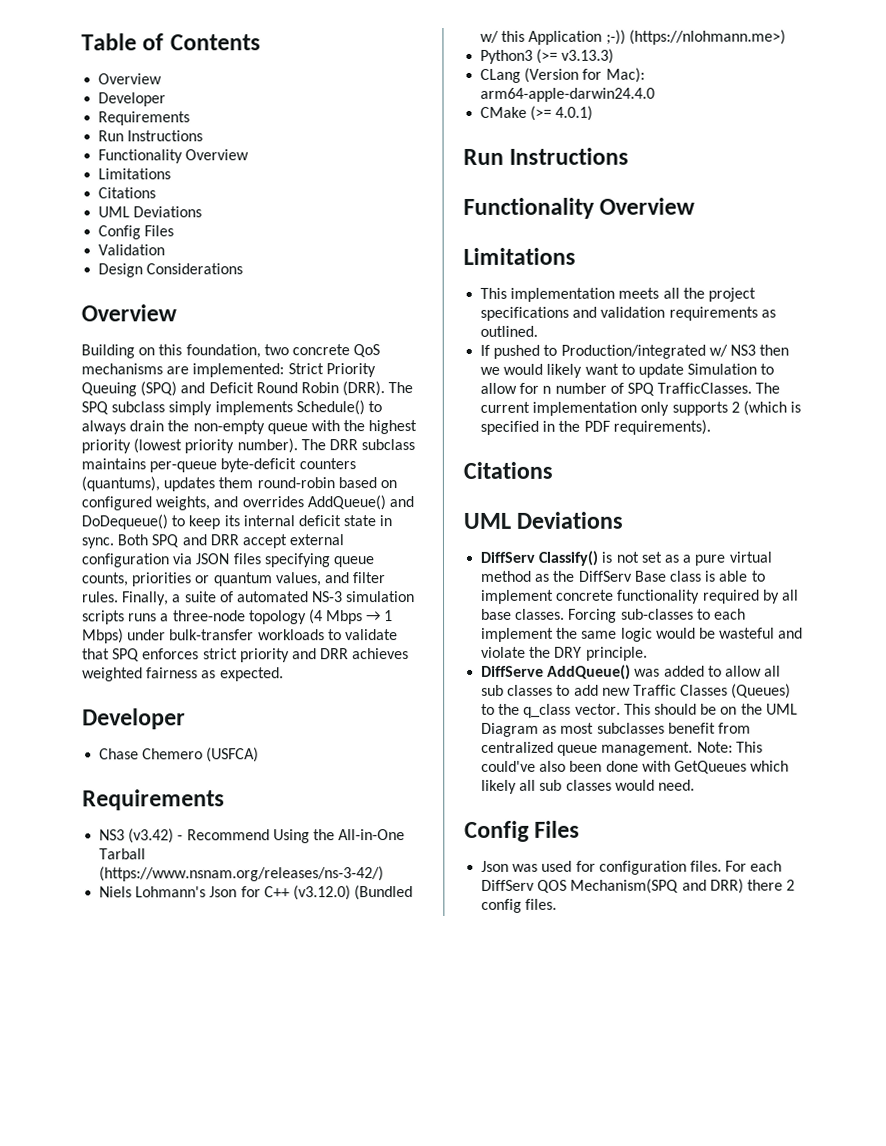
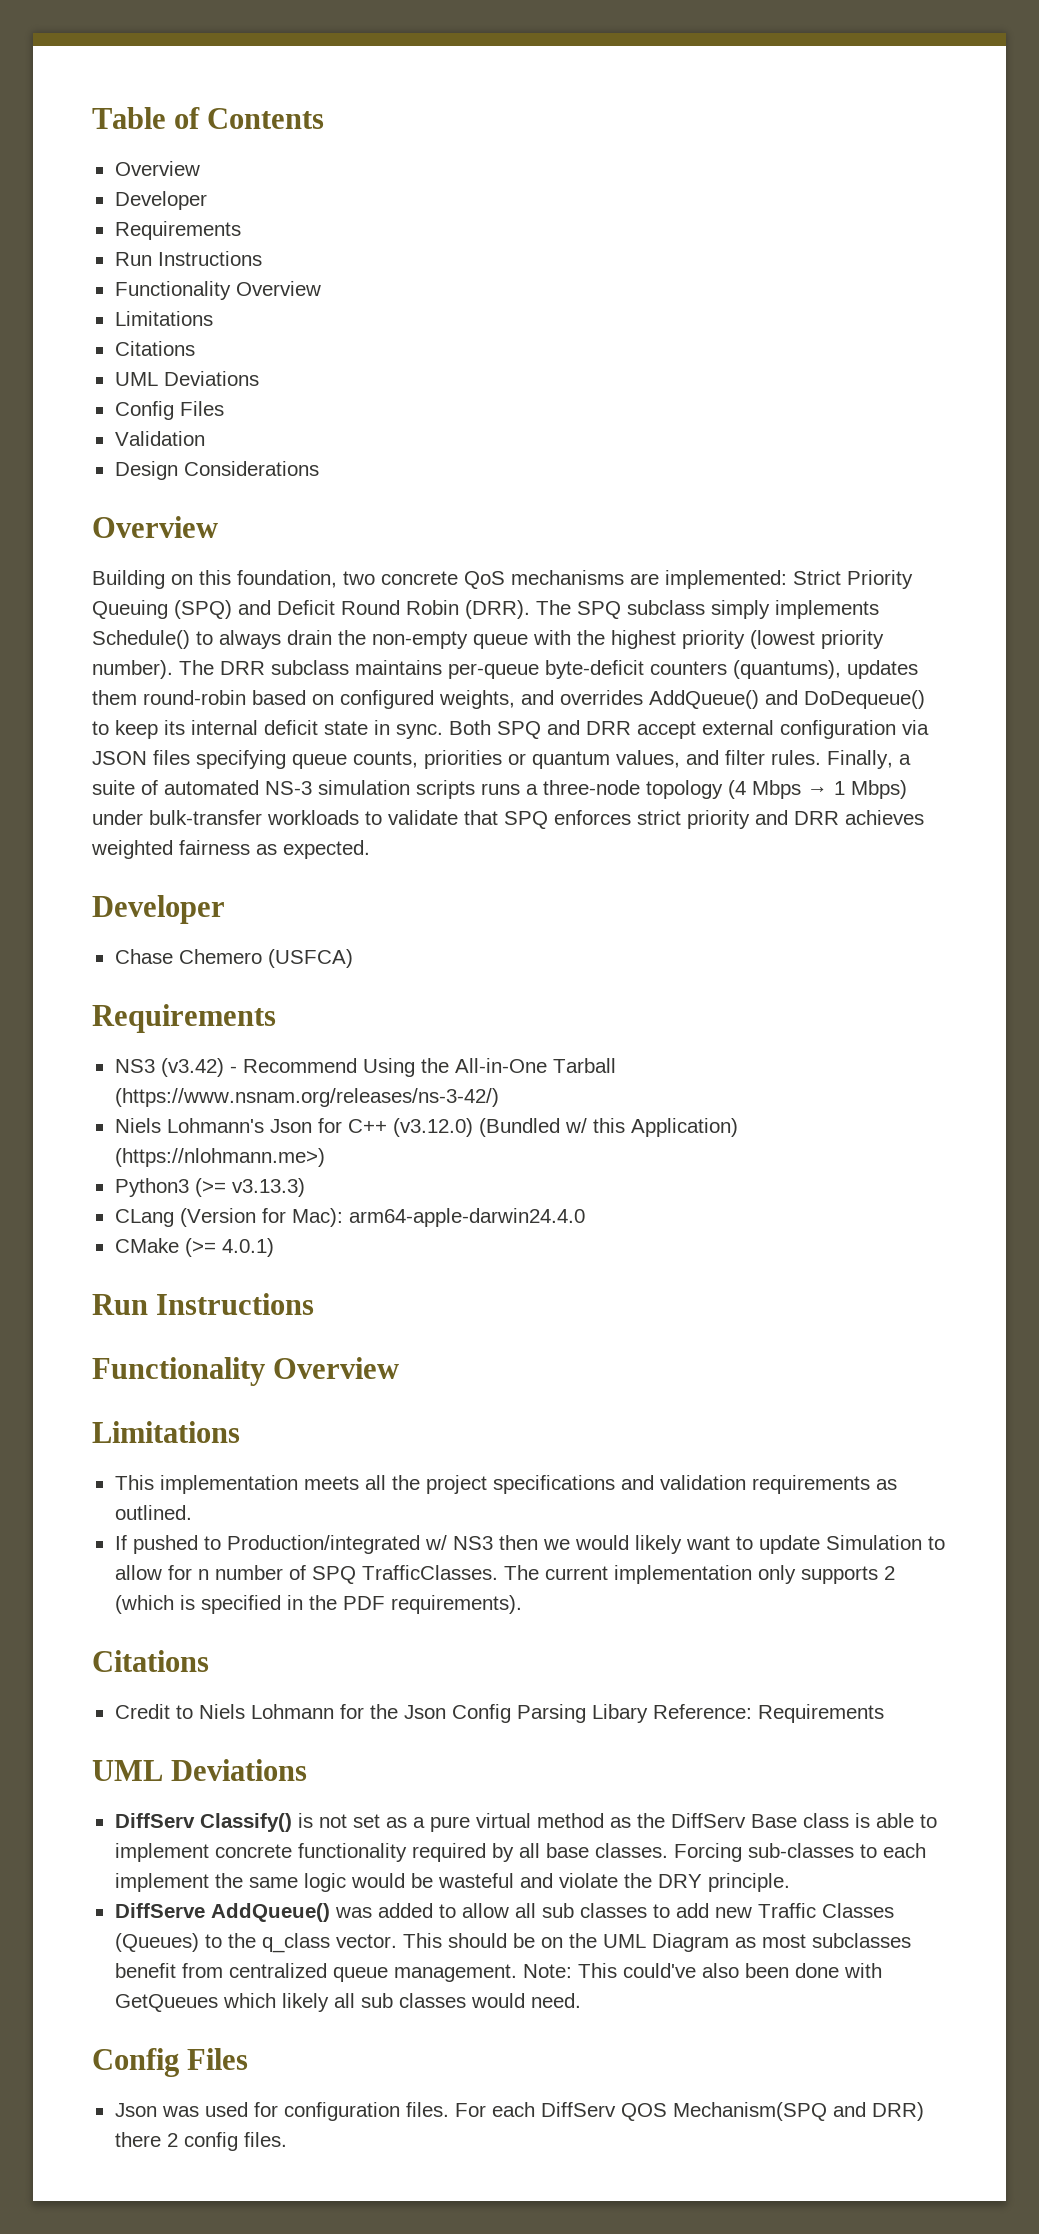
[528,29,626,45] Application ;-)) -> [630,1118,738,1137] Application)
(553, 470) none -> [114,1704,884,1723] // Credit to Niels Lohmann for the Json Config Parsing Libary Reference: Requirements

